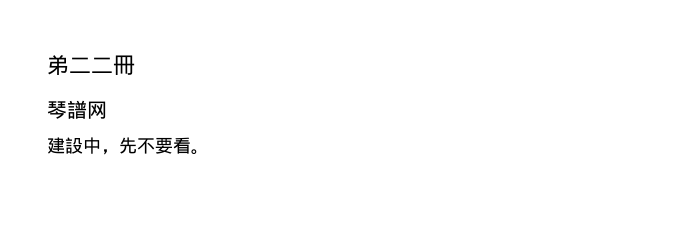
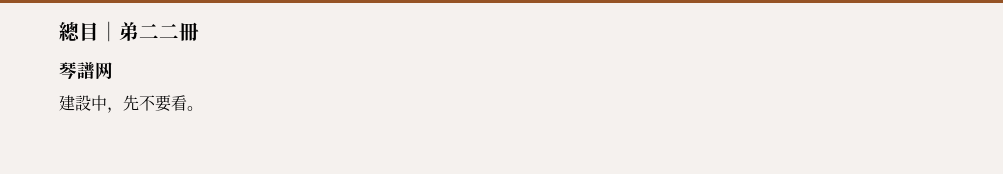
(47, 65) none -> [59,21,119,42] 總目｜

